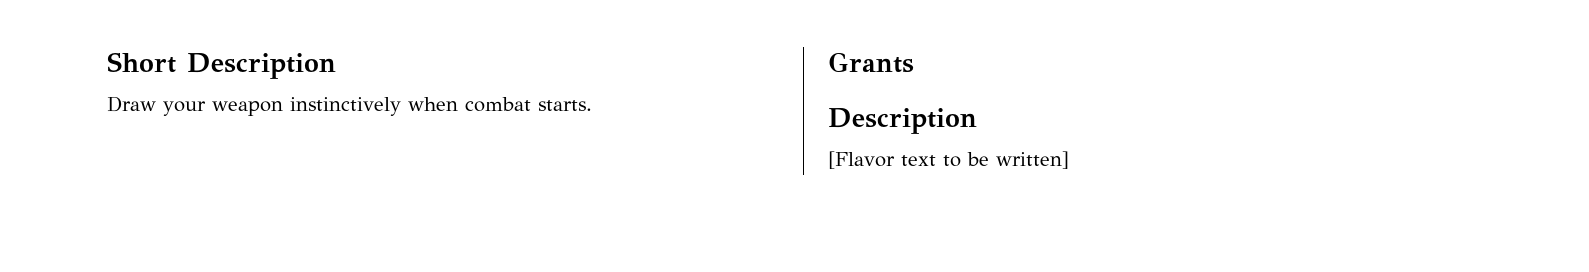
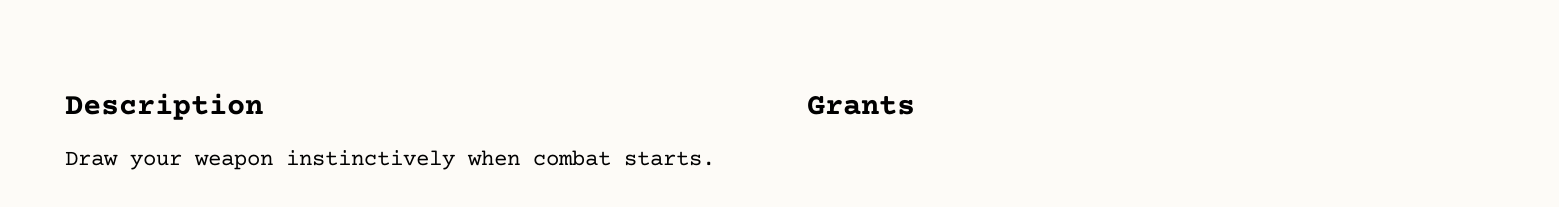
[107,52,176,73] Short -> (65, 106) none
[828,108,977,134] [828,151,1069,169] // Description // [Flavor text to be written] -> (915, 105) none

